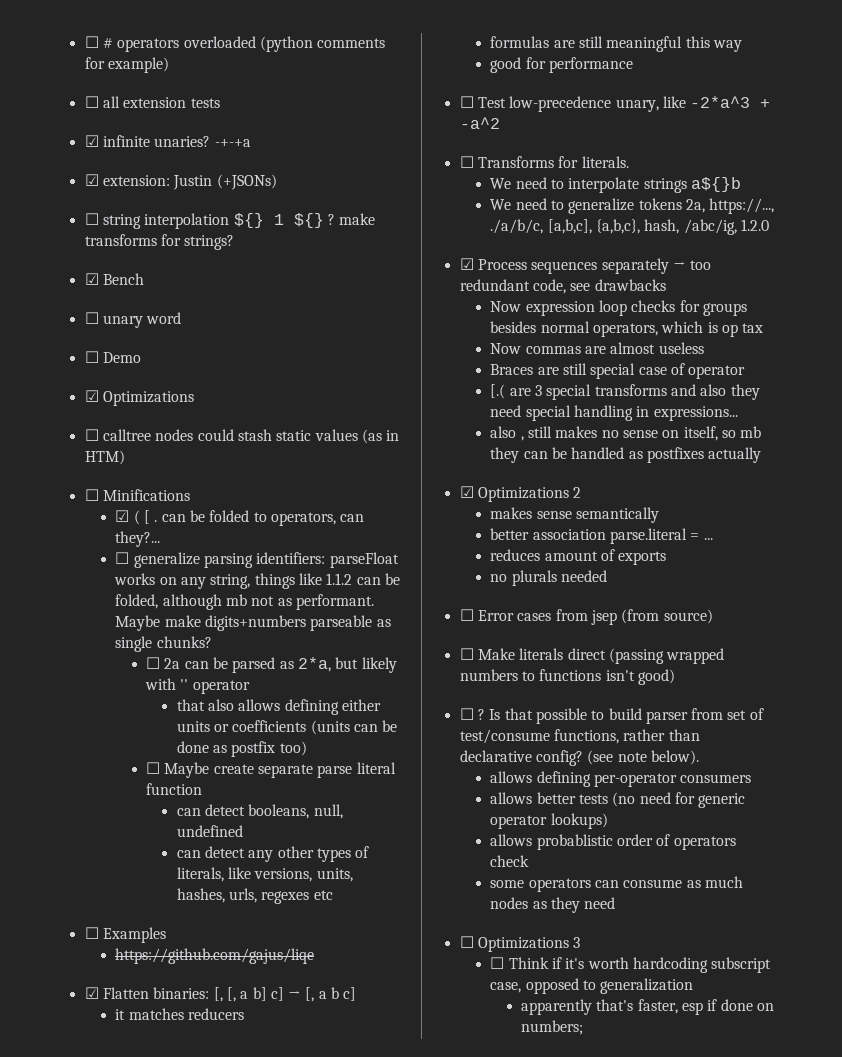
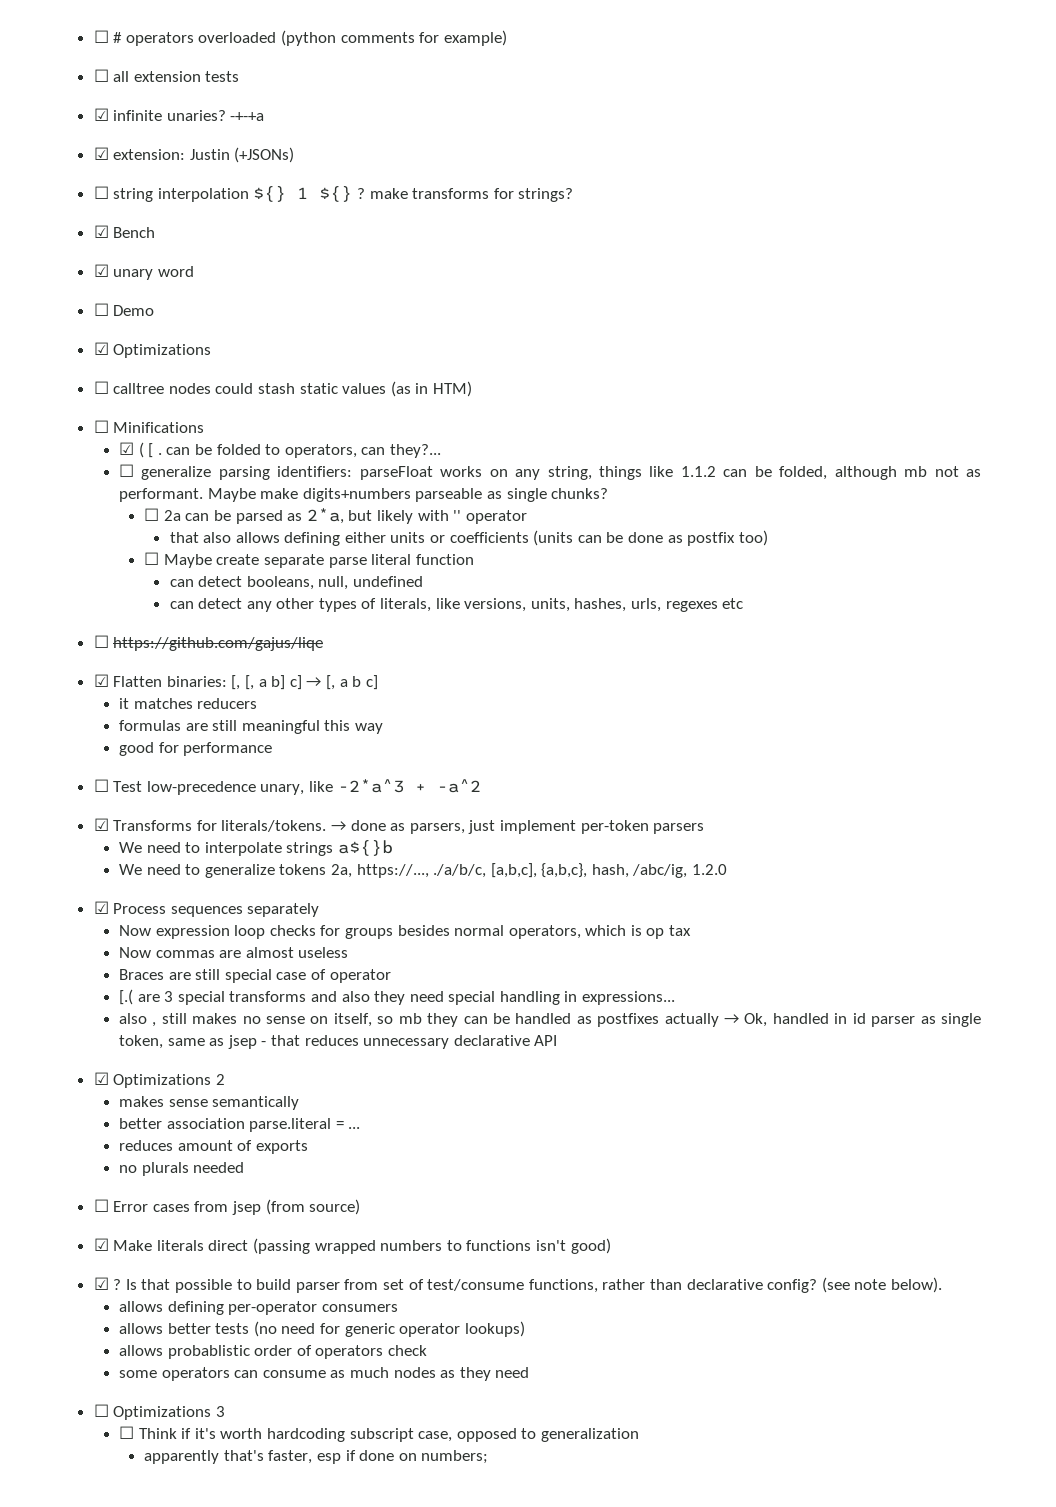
[84,312,99,324] ☐ -> [93,264,109,277] ☑
[102,927,166,943] Examples // -> (109, 641) none
[459,156,474,168] ☐ -> [93,818,109,831] ☑
[581,156,629,168] literals. -> [221,820,705,834] literals/tokens. → done as parsers, just implement per-token parsers
[672,260,712,270] [459,279,666,294] → too redundant code, see drawbacks -> (320, 910) none
(762, 455) none -> [724,1013,982,1027] [118,1035,558,1049] → Ok, handled in id parser as single token, same as jsep - that reduces unnecessary declarative API
[459,648,474,660] ☐ -> [93,1238,109,1251] ☑
[459,708,474,720] ☐ -> [93,1277,109,1290] ☑

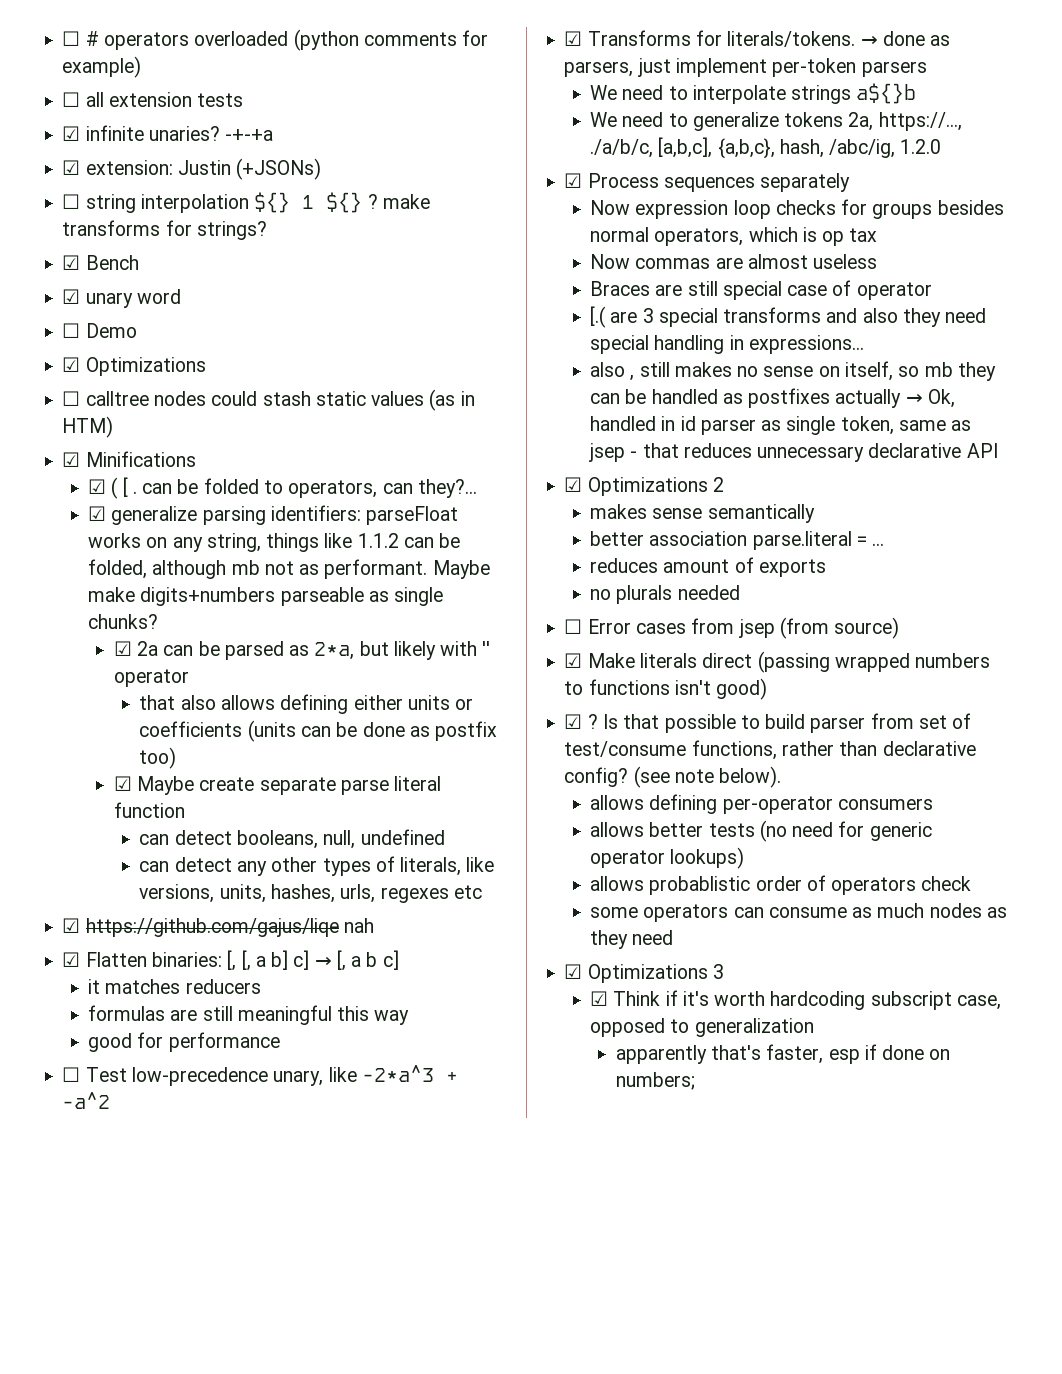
[93,420,109,433] ☐ -> [62,452,81,467] ☑
[118,464,134,477] ☐ -> [88,506,107,521] ☑
[144,508,160,521] ☐ -> [113,641,132,656] ☑
[144,552,160,565] ☐ -> [113,776,132,791] ☑
[93,635,109,648] ☐ -> [62,918,81,933] ☑
(324, 644) none -> [343,918,374,933] nah
[93,1404,109,1417] ☐ -> [564,964,583,979] ☑
[118,1426,134,1439] ☐ -> [590,991,609,1006] ☑

